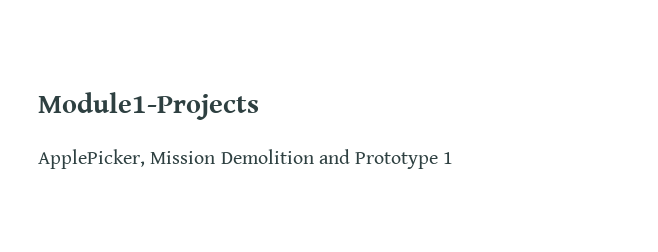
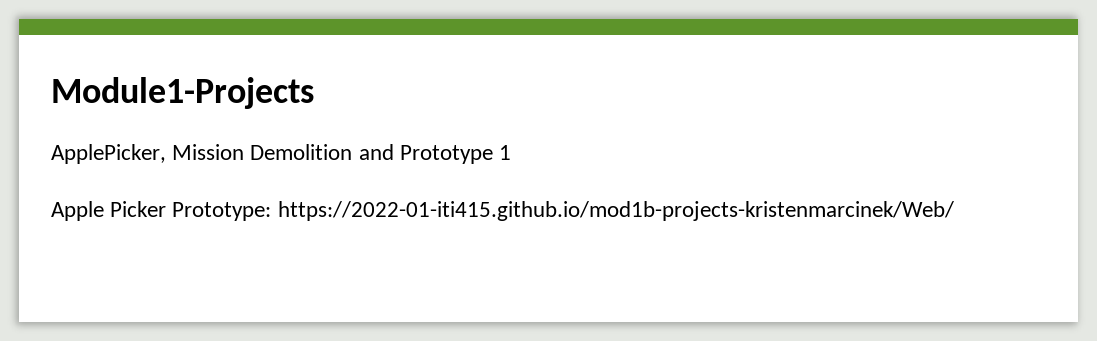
(454, 158) none -> [51,201,954,221] // Apple Picker Prototype: https://2022-01-iti415.github.io/mod1b-projects-kristenmarcinek/Web/

